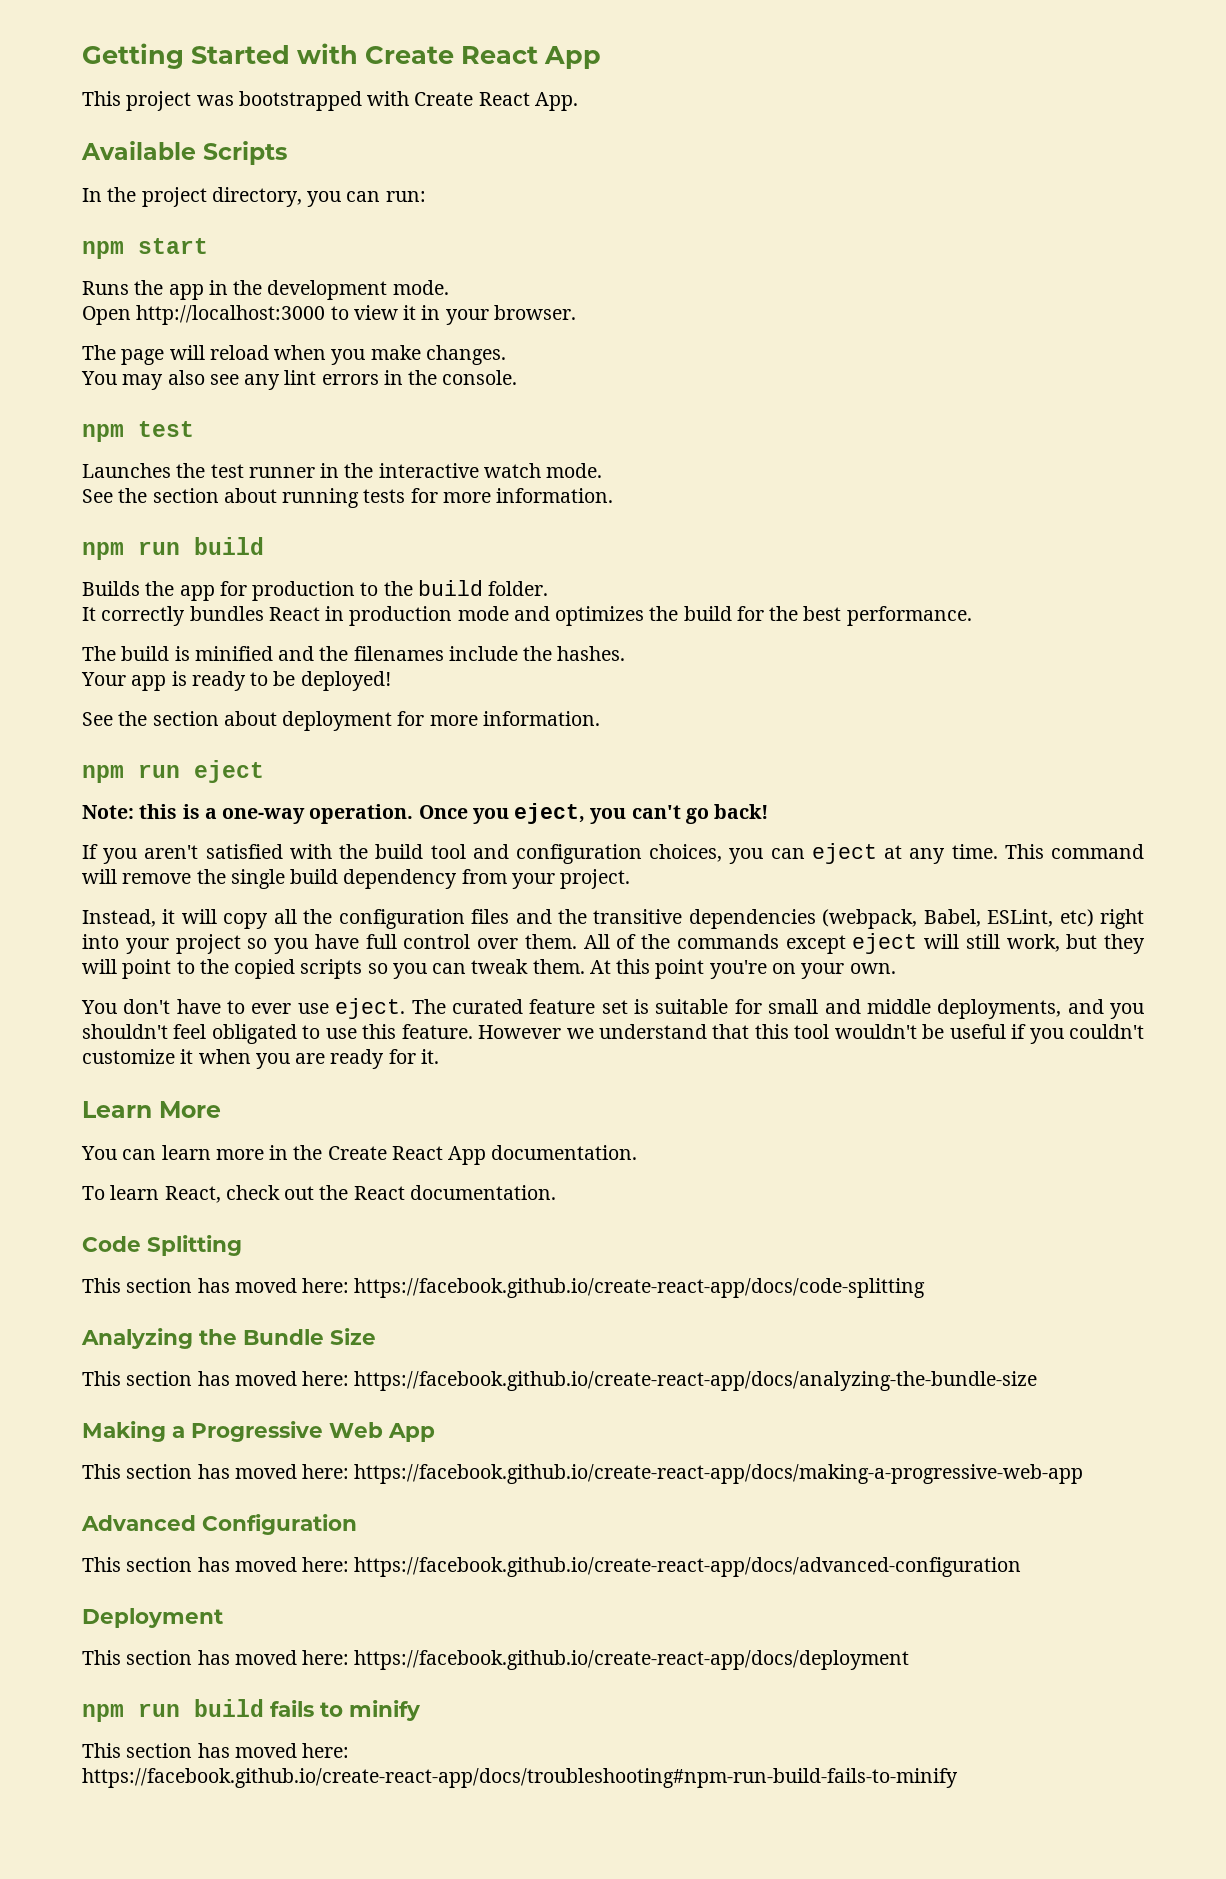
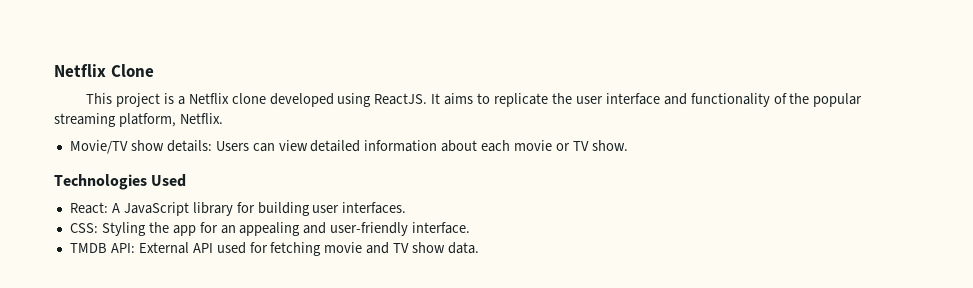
[82,43,601,69] [82,91,578,111] [81,141,287,165] [82,187,426,207] [82,238,208,259] [82,280,449,300] [82,305,576,325] [82,345,506,365] [81,370,518,390] [82,421,194,442] [82,463,603,478] [82,488,614,508] [82,537,264,560] [82,580,549,601] [82,606,972,626] [82,646,626,661] [81,671,391,691] [82,711,600,731] [82,760,264,783] [82,803,769,824] [82,843,1144,864] [82,869,631,889] [82,909,1144,929] [82,933,1145,954] [82,959,896,979] [81,998,1144,1019] [82,1024,1145,1044] [82,1049,439,1069] [82,1101,221,1118] [81,1145,638,1165] [82,1185,556,1203] [82,1235,242,1256] [82,1278,926,1298] [81,1328,376,1349] [82,1371,1038,1391] [82,1421,435,1442] [82,1464,1084,1484] [81,1514,357,1535] [82,1557,1022,1577] [82,1608,223,1628] [82,1650,910,1670] [82,1699,421,1722] [82,1743,350,1758] [82,1768,958,1788] Getting Started with Create React App // This project was bootstrapped with Create React App. // Available Scripts // In the project directory, you can run: // npm start // Runs the app in the development mode. // Open http://localhost:3000 to view it in your browser. // The page will reload when you make changes. // You may also see any lint errors in the console. // npm test // Launches the test runner in the interactive watch mode. // See the section about running tests for more information. // npm run build // Builds the app for production to the build folder. // It correctly bundles React in production mode and optimizes the build for the best performance. // The build is minified and the filenames include the hashes. // Your app is ready to be deployed! // See the section about deployment for more information. // npm run eject // Note: this is a one-way operation. Once you eject, you can't go back! // If you aren't satisfied with the build tool and configuration choices, you can eject at any time. This command will remove the single build dependency from your project. // Instead, it will copy all the configuration files and the transitive dependencies (webpack, Babel, ESLint, etc) right into your project so you have full control over them. All of the commands except eject will still work, but they will point to the copied scripts so you can tweak them. At this point you're on your own. // You don't have to ever use eject. The curated feature set is suitable for small and middle deployments, and you shouldn't feel obligated to use this feature. However we understand that this tool wouldn't be useful if you couldn't customize it when you are ready for it. // Learn More // You can learn more in the Create React App documentation. // To learn React, check out the React documentation. // Code Splitting // This section has moved here: https://facebook.github.io/create-react-app/docs/code-splitting // Analyzing the Bundle Size // This section has moved here: https://facebook.github.io/create-react-app/docs/analyzing-the-bundle-size // Making a Progressive Web App // This section has moved here: https://facebook.github.io/create-react-app/docs/making-a-progressive-web-app // Advanced Configuration // This section has moved here: https://facebook.github.io/create-react-app/docs/advanced-configuration // Deployment // This section has moved here: https://facebook.github.io/create-react-app/docs/deployment // npm run build fails to minify // This section has moved here: https://facebook.github.io/create-react-app/docs/troubleshooting#npm-run-build-fails-to-minify -> [54,64,154,77] [86,93,863,107] [54,113,223,127] [69,140,628,154] [54,174,187,190] [69,202,407,216] [69,222,471,236] [69,242,480,256] Netflix Clone // This project is a Netflix clone developed using ReactJS. It aims to replicate the user interface and functionality of the popular streaming platform, Netflix. // Movie/TV show details: Users can view detailed information about each movie or TV show. // Technologies Used // React: A JavaScript library for building user interfaces. // CSS: Styling the app for an appealing and user-friendly interface. // TMDB API: External API used for fetching movie and TV show data.

